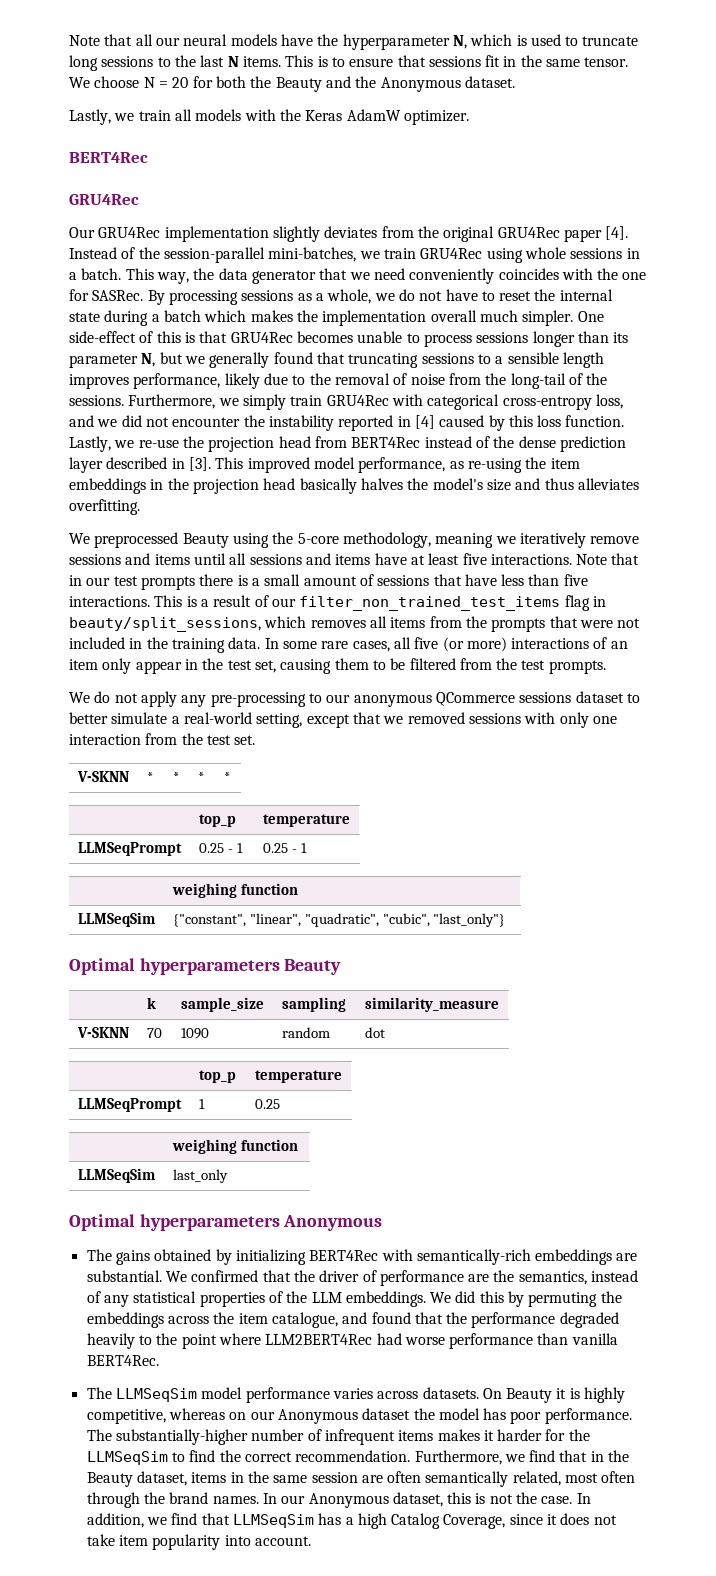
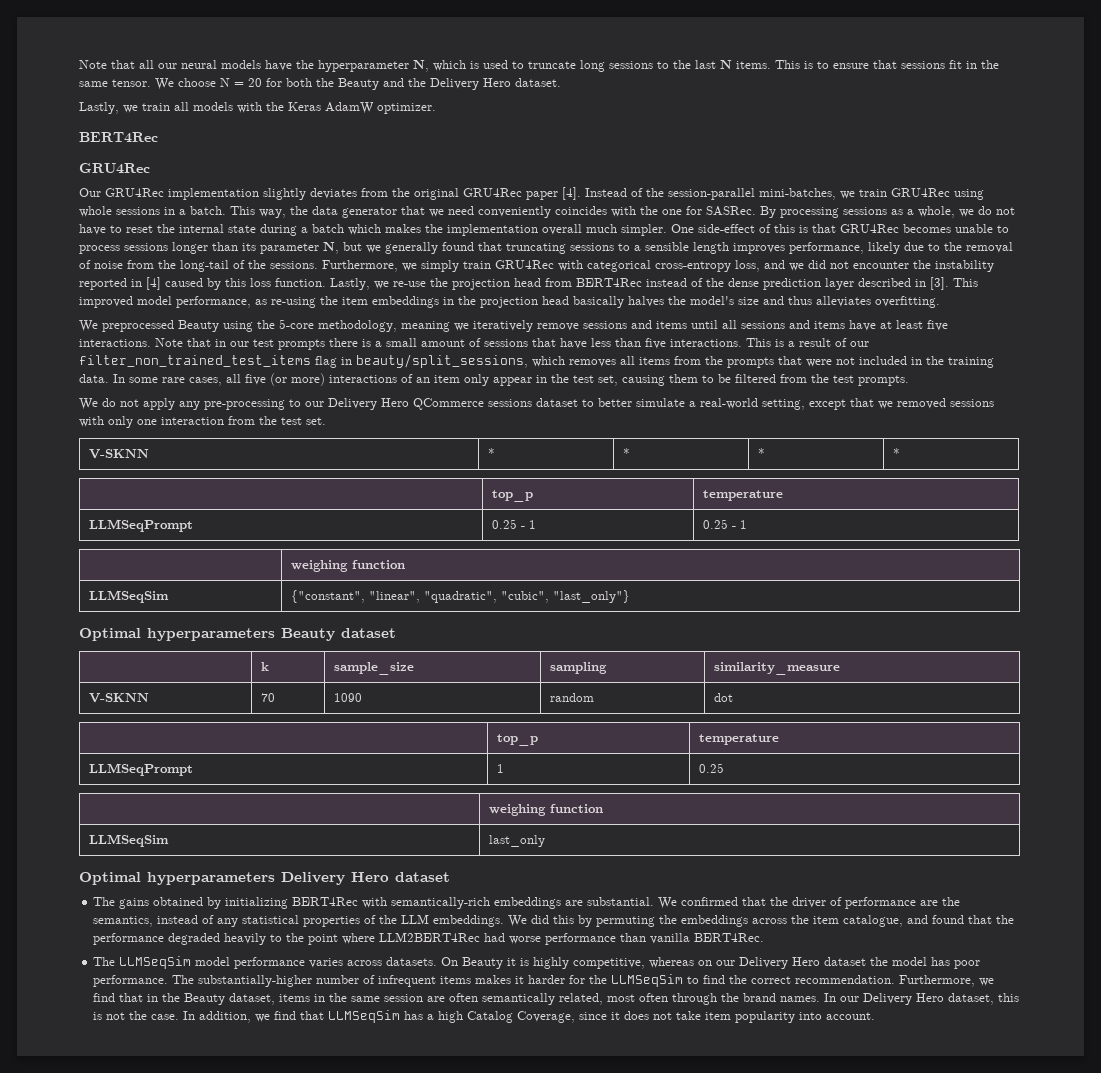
[380,77,461,92] Anonymous -> [430,78,511,90] Delivery Hero
[353,694,432,707] anonymous -> [328,398,409,410] Delivery Hero
(342, 967) none -> [341,628,396,638] dataset
[283,1215,383,1231] Anonymous -> [281,872,450,885] Delivery Hero dataset
[277,1409,358,1424] Anonymous -> [739,957,821,969] Delivery Hero
[308,1493,389,1508] Anonymous -> [863,993,945,1005] Delivery Hero

